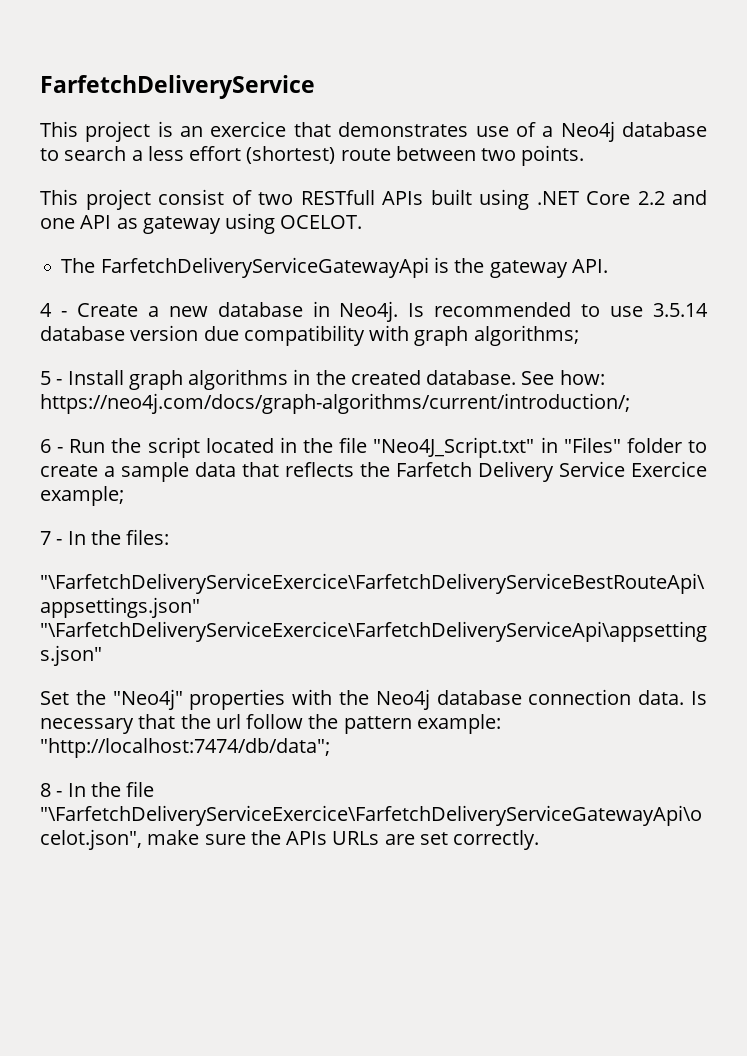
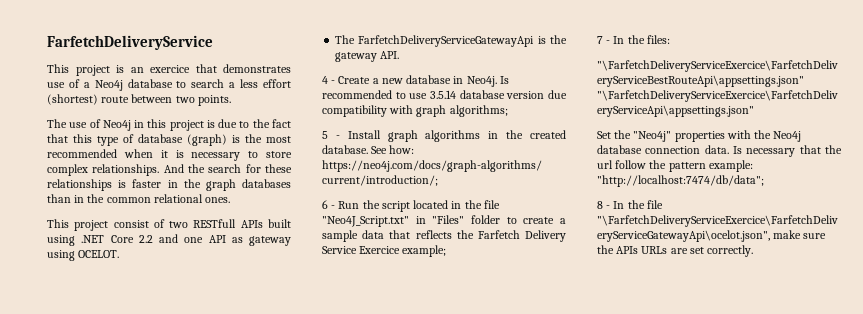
(585, 155) none -> [47,119,291,131] [47,134,291,146] [47,149,292,161] [47,164,293,176] [47,179,291,191] [47,194,231,203] // The use of Neo4j in this project is due to the fact that this type of database (graph) is the most recommended when it is necessary to store complex relationships. And the search for these relationships is faster in the graph databases than in the common relational ones.

